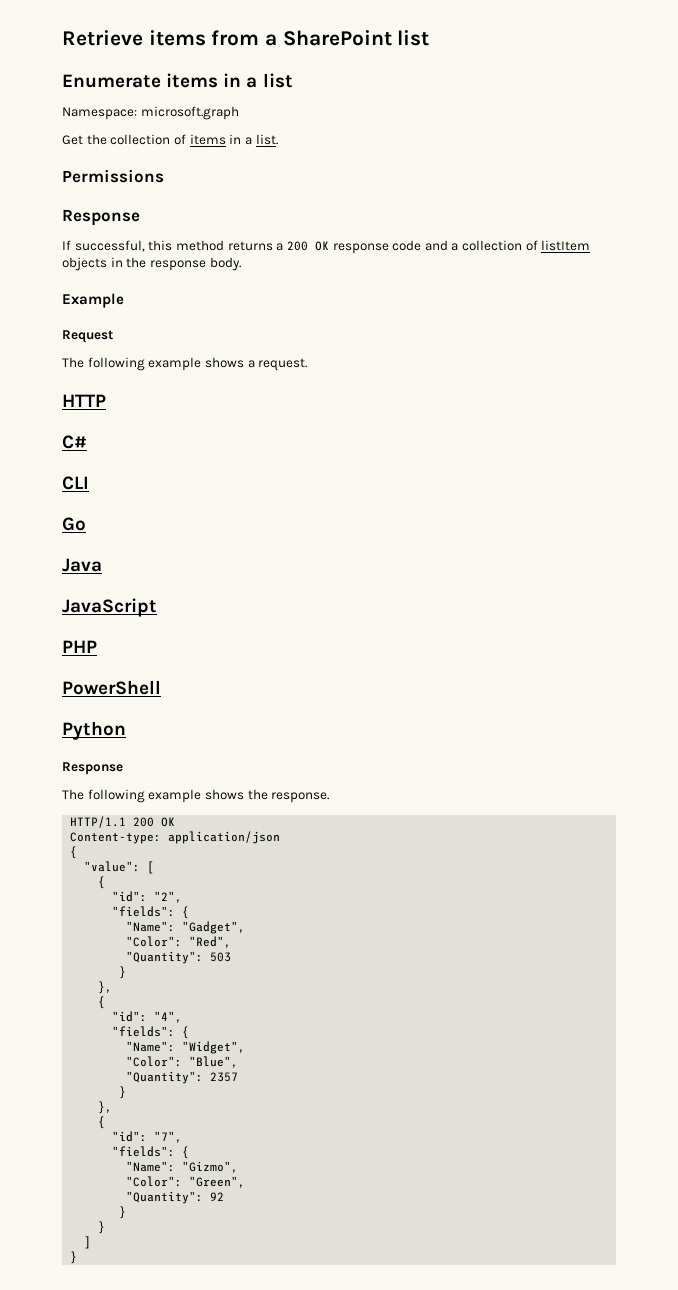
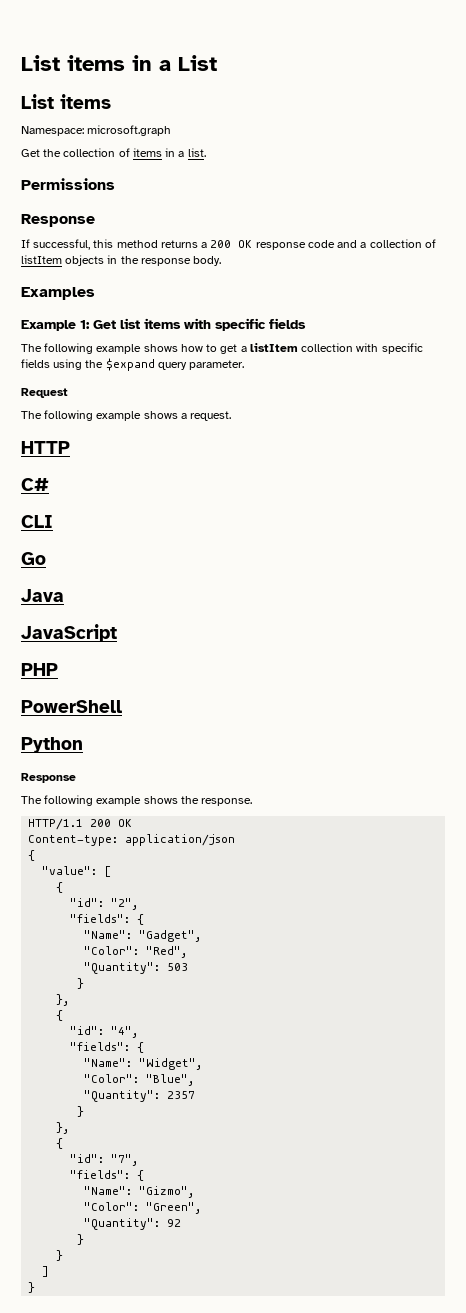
[62,30,430,46] [62,73,293,88] Retrieve items from a SharePoint list // Enumerate items in a list -> [21,55,217,71] [21,94,111,109] List items in a List // List items
(241, 264) none -> [21,287,95,300] // Examples
(124, 300) none -> [80,318,306,331] [21,343,423,354] [21,358,245,371] 1: Get list items with specific fields // The following example shows how to get a listItem collection with specific fields using the $expand query parameter.

